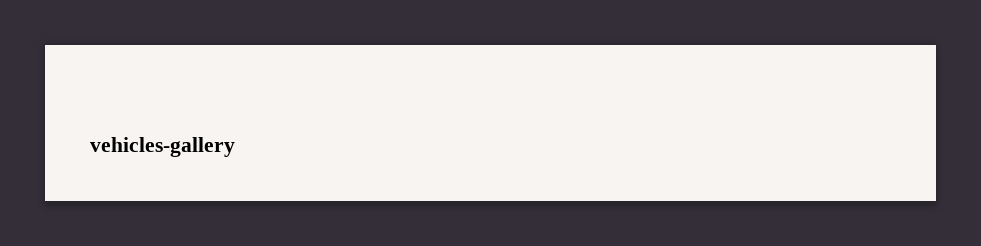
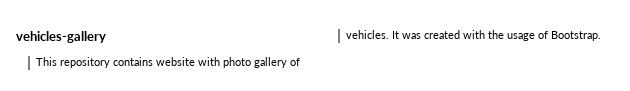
(235, 147) none -> [35,57,300,68] [345,30,601,41] // This repository contains website with photo gallery of vehicles. It was created with the usage of Bootstrap.

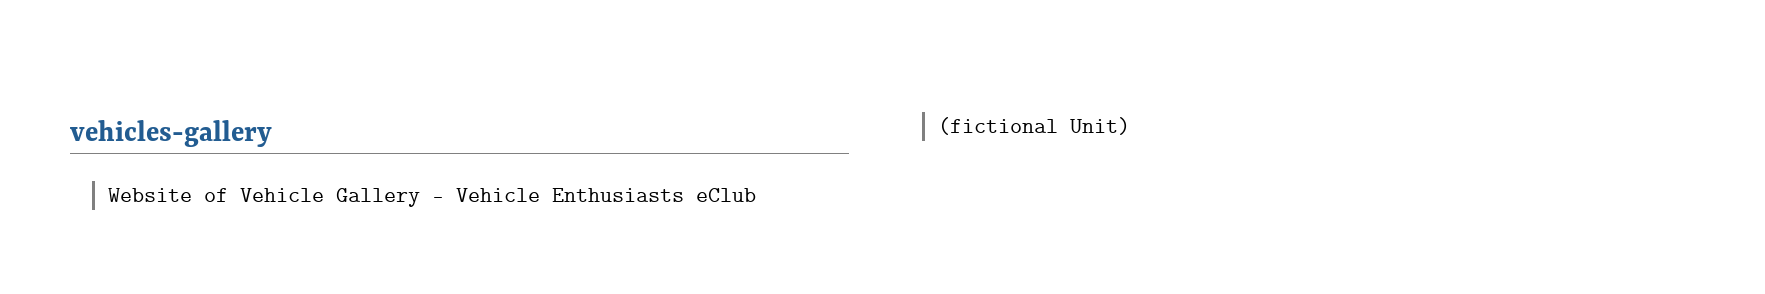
[35,57,300,68] [345,30,601,41] This repository contains website with photo gallery of vehicles. It was created with the usage of Bootstrap. -> [108,188,757,207] [938,117,1131,135] Website of Vehicle Gallery - Vehicle Enthusiasts eClub (fictional Unit)

